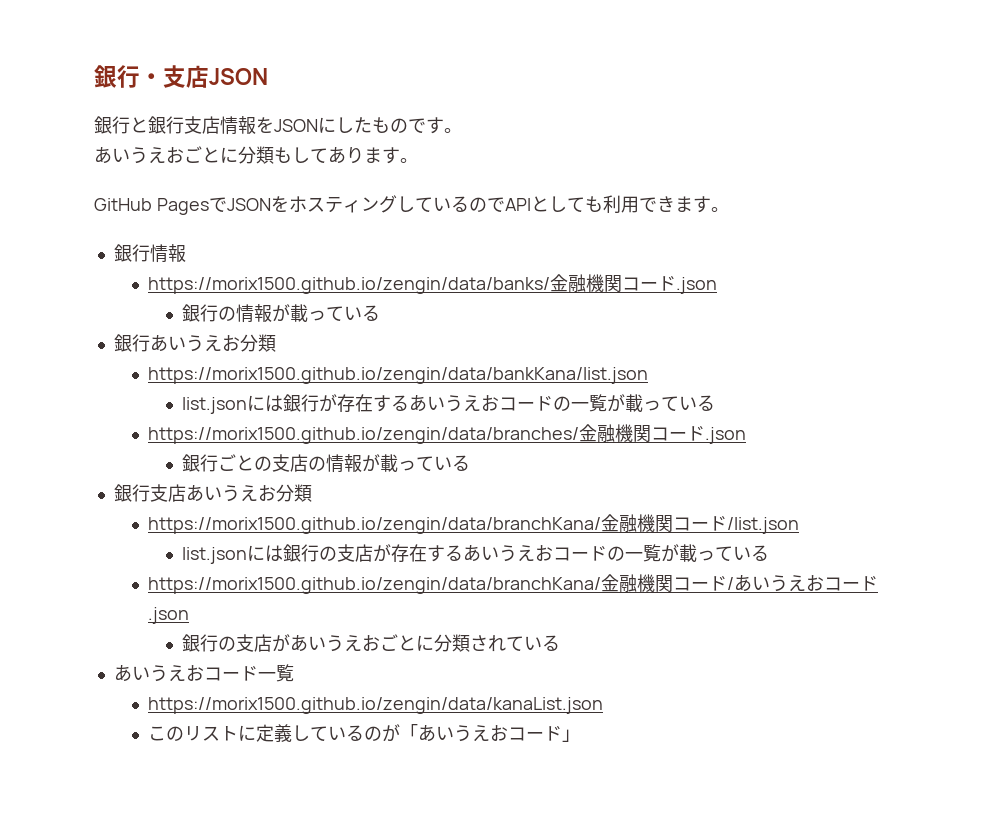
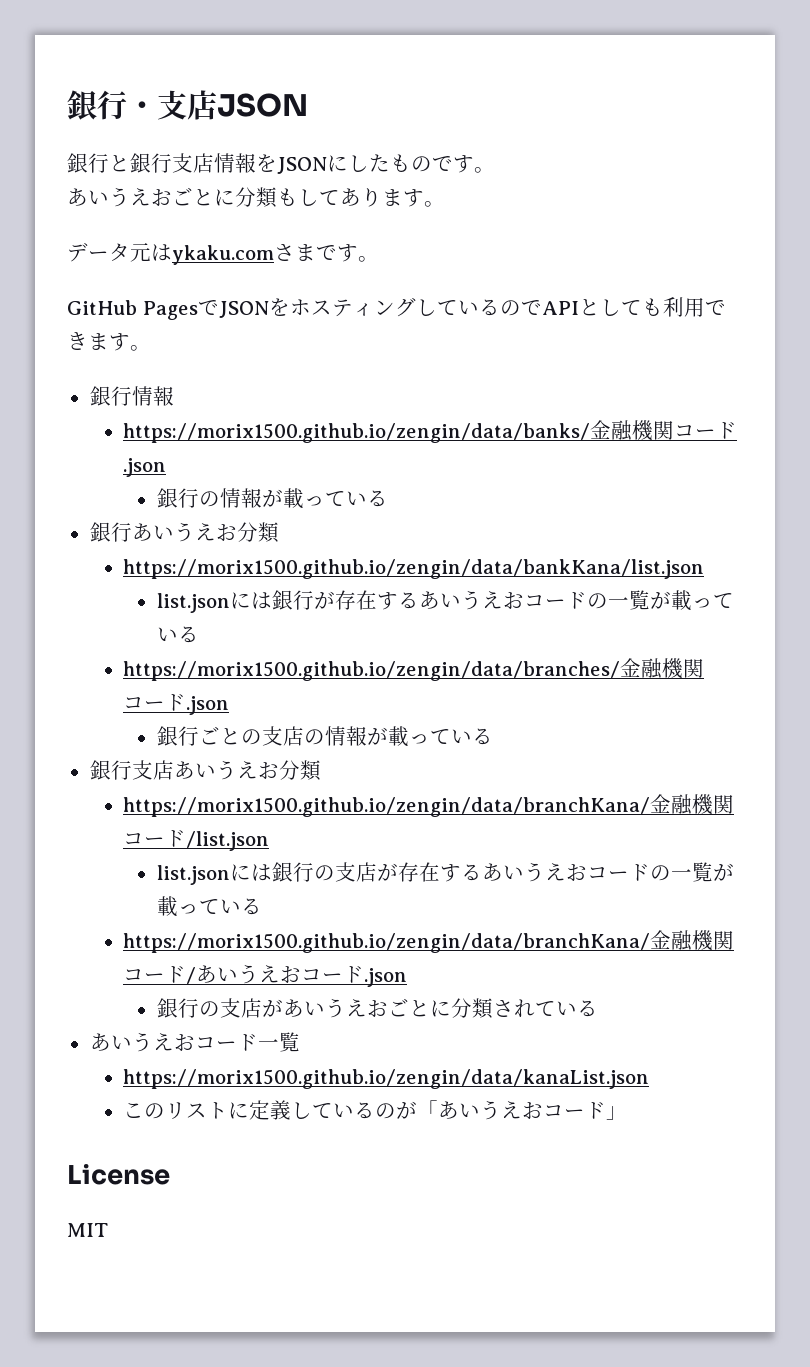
(418, 160) none -> [67,242,379,265] // データ元はykaku.comさまです。
(580, 735) none -> [67,1164,170,1185] [67,1223,108,1237] // License // MIT

